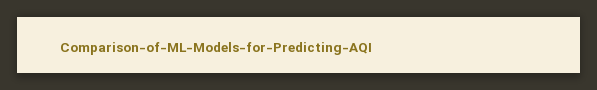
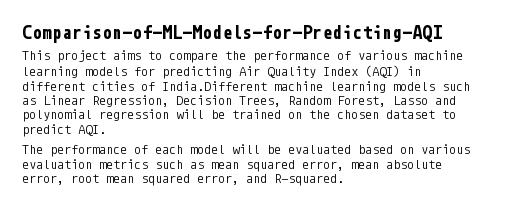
(372, 48) none -> [22,50,463,63] [22,65,421,79] [22,81,470,93] [22,95,456,107] [22,109,456,122] [22,124,106,137] [22,144,470,157] [22,159,442,172] [22,174,344,186] // This project aims to compare the performance of various machine learning models for predicting Air Quality Index (AQI) in different cities of India.Different machine learning models such as Linear Regression, Decision Trees, Random Forest, Lasso and polynomial regression will be trained on the chosen dataset to predict AQI. // The performance of each model will be evaluated based on various evaluation metrics such as mean squared error, mean absolute error, root mean squared error, and R-squared.

